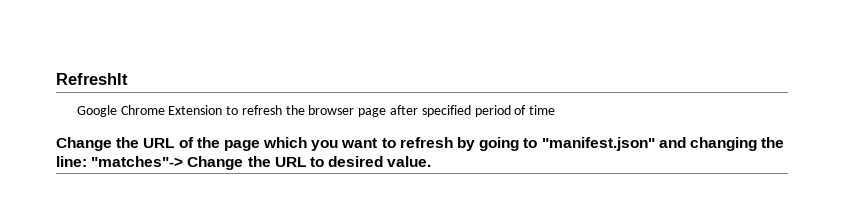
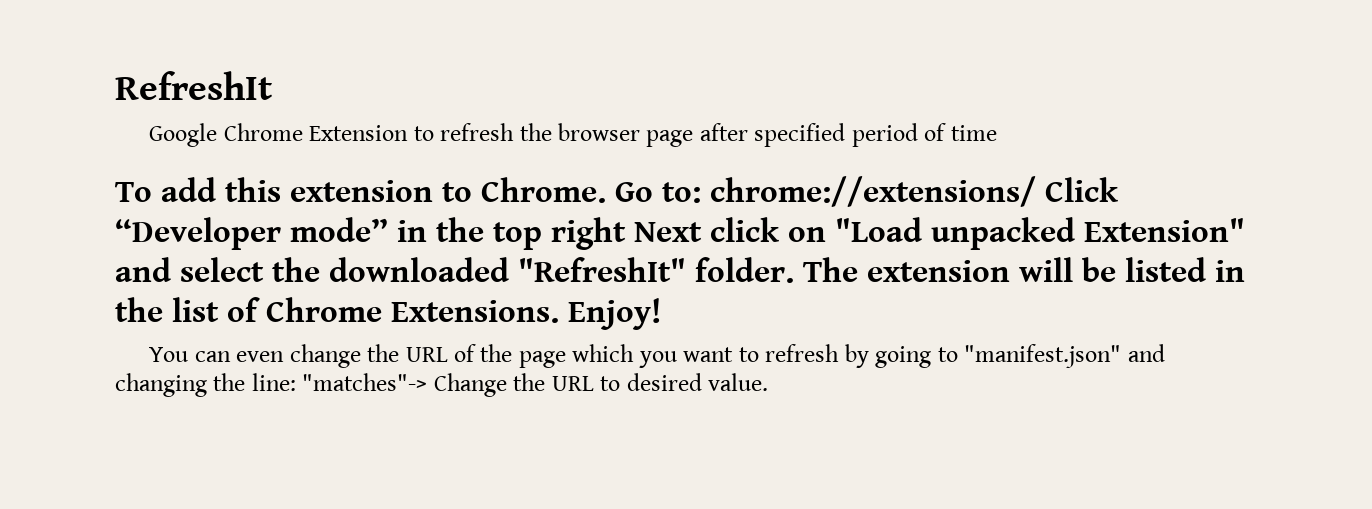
[56,137,112,151] Change -> [115,176,1118,207] [115,217,1245,250] [115,257,1245,283] [115,297,662,330] [149,344,361,368] To add this extension to Chrome. Go to: chrome://extensions/ Click “Developer mode” in the top right Next click on "Load unpacked Extension" and select the downloaded "RefreshIt" folder. The extension will be listed in the list of Chrome Extensions. Enjoy! // You can even change

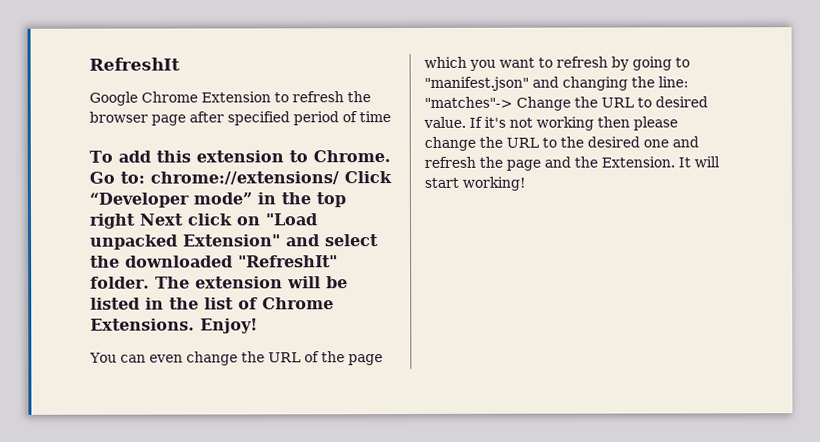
(769, 382) none -> [469,116,678,131] [424,136,699,151] [424,156,720,171] [424,176,526,191] If it's not working then please change the URL to the desired one and refresh the page and the Extension. It will start working!

